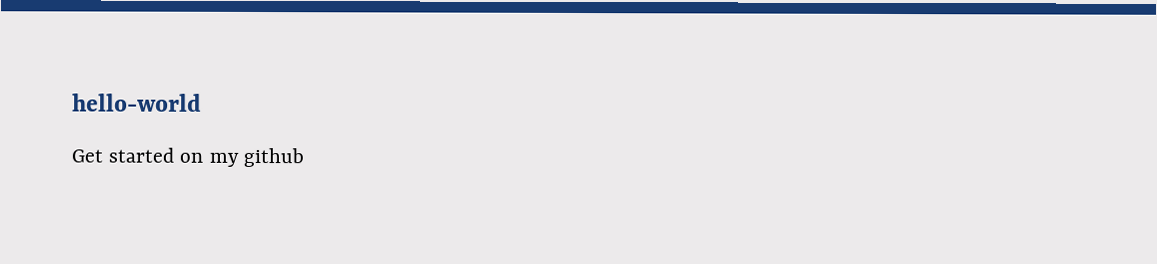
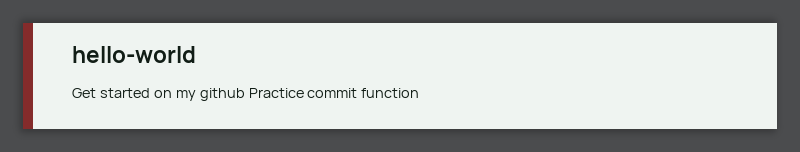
(304, 157) none -> [248,88,420,98] Practice commit function

